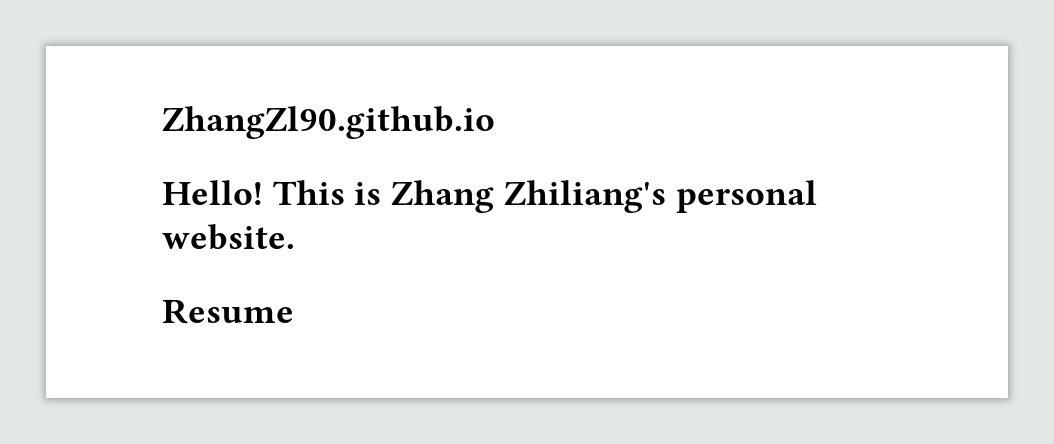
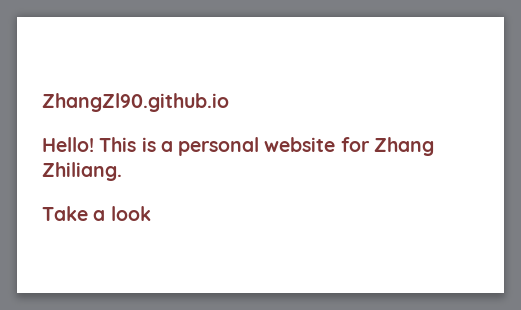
[391,180,817,213] [162,224,295,250] [162,299,294,324] Zhang Zhiliang's personal website. // Resume -> [160,137,434,156] [42,162,122,181] [42,206,151,221] a personal website for Zhang Zhiliang. // Take a look

